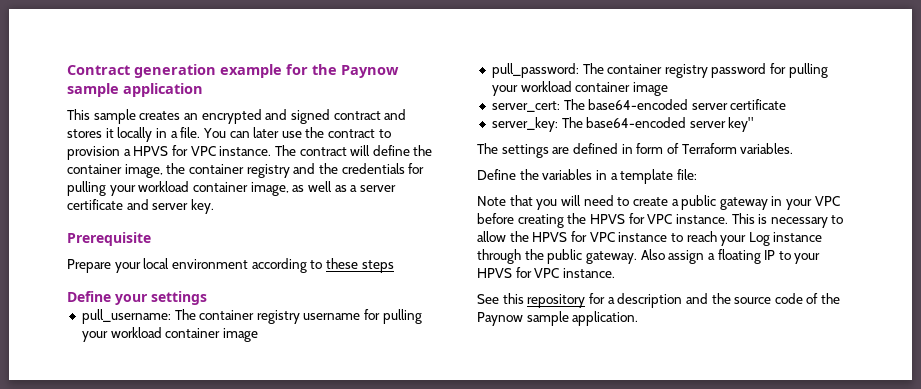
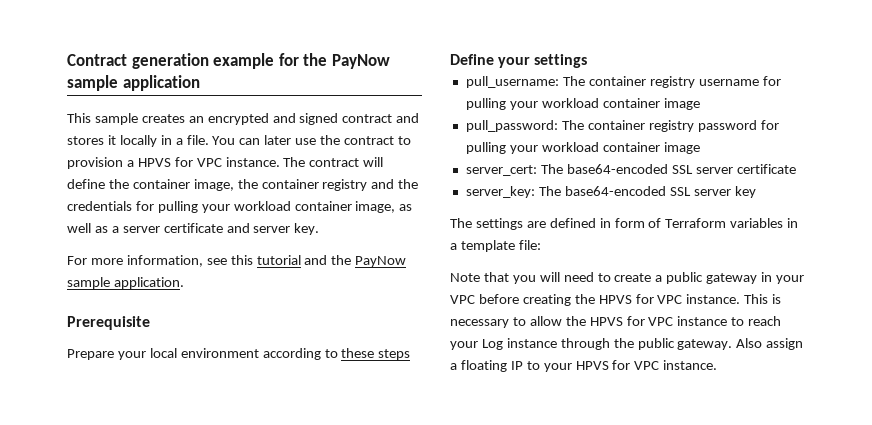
[341,65,399,78] Paynow -> [331,54,390,69] PayNow
(214, 206) none -> [67,255,407,267] [67,277,184,289] // For more information, see this tutorial and the PayNow sample application.
(689, 104) none -> [671,165,693,174] SSL
[689,117,754,132] server key" -> [669,186,756,198] SSL server key
[740,143,794,154] [477,169,539,180] variables. // Define the -> (727, 223) none
[477,293,841,308] [477,311,639,326] // See this repository for a description and the source code of the Paynow sample application. -> (718, 365) none

